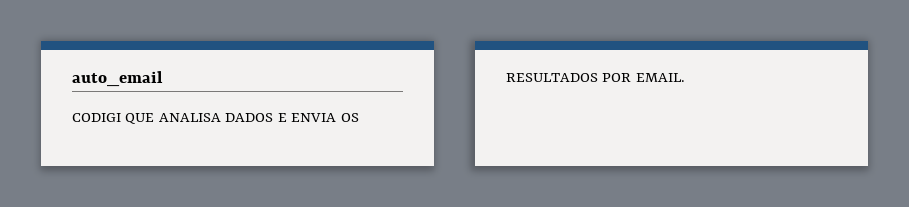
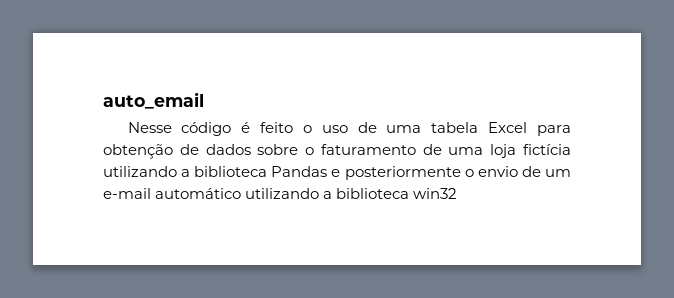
[72,113,359,124] [506,73,685,82] CODIGI QUE ANALISA DADOS E ENVIA OS RESULTADOS POR EMAIL. -> [127,122,571,136] [103,144,571,159] [103,166,571,180] [103,188,458,199] Nesse código é feito o uso de uma tabela Excel para obtenção de dados sobre o faturamento de uma loja fictícia utilizando a biblioteca Pandas e posteriormente o envio de um e-mail automático utilizando a biblioteca win32

